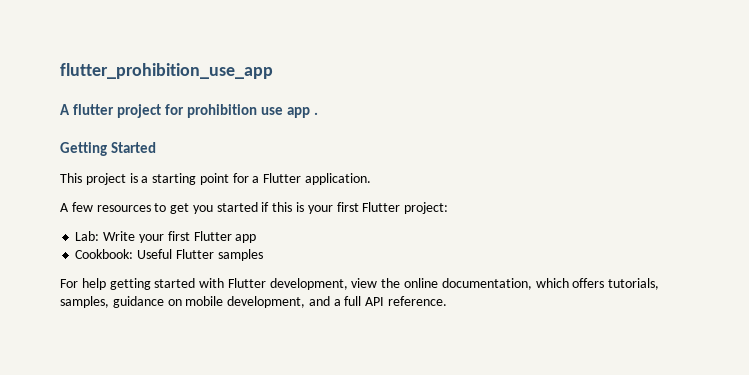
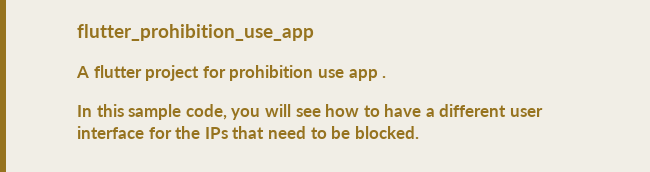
[60,142,157,156] [60,173,372,185] [60,202,449,214] [75,231,257,243] [75,249,263,261] [60,278,660,290] [60,296,448,308] Getting Started // This project is a starting point for a Flutter application. // A few resources to get you started if this is your first Flutter project: // Lab: Write your first Flutter app // Cookbook: Useful Flutter samples // For help getting started with Flutter development, view the online documentation, which offers tutorials, samples, guidance on mobile development, and a full API reference. -> [77,104,544,120] [77,126,419,139] In this sample code, you will see how to have a different user interface for the IPs that need to be blocked.

